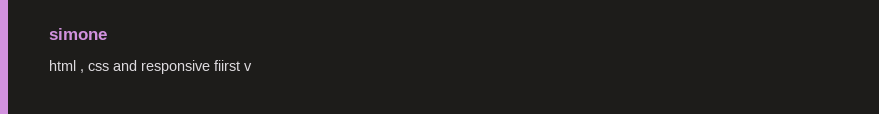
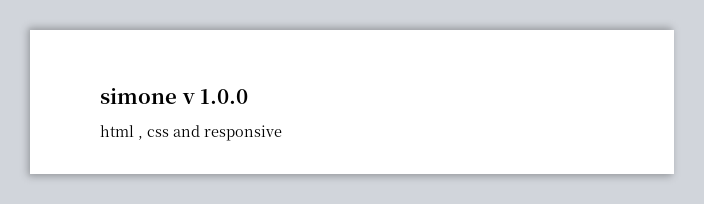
(107, 34) none -> [181,89,249,104] v 1.0.0
[214,60,252,71] fiirst v -> (282, 133) none

